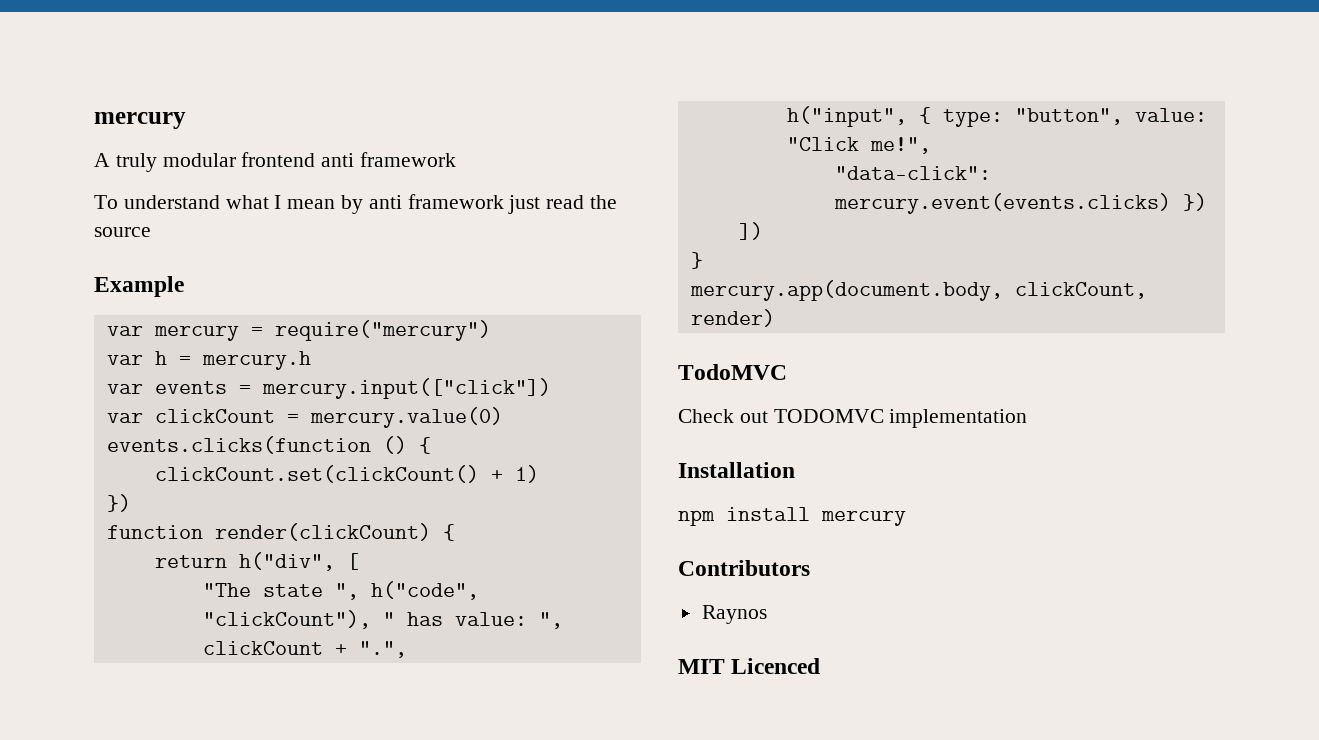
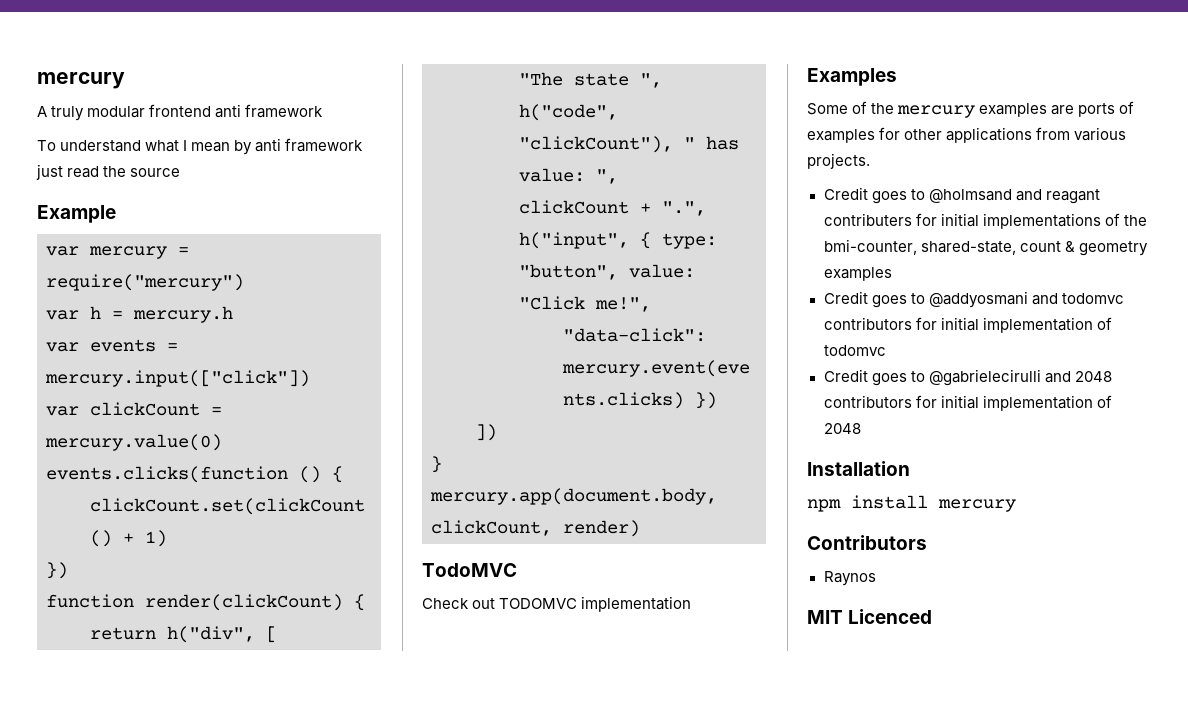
(1028, 418) none -> [807,68,897,86] [807,101,1135,118] [807,127,1127,143] [807,153,870,169] [823,187,1100,204] [823,213,1147,229] [823,239,1148,256] [823,267,892,281] [823,291,1124,308] [823,317,1112,333] [823,345,886,356] [823,369,1112,386] [823,395,1112,411] [823,423,861,434] // Examples // Some of the mercury examples are ports of examples for other applications from various projects. // Credit goes to @holmsand and reagant contributers for initial implementations of the bmi-counter, shared-state, count & geometry examples // Credit goes to @addyosmani and todomvc contributors for initial implementation of todomvc // Credit goes to @gabrielecirulli and 2048 contributors for initial implementation of 2048

